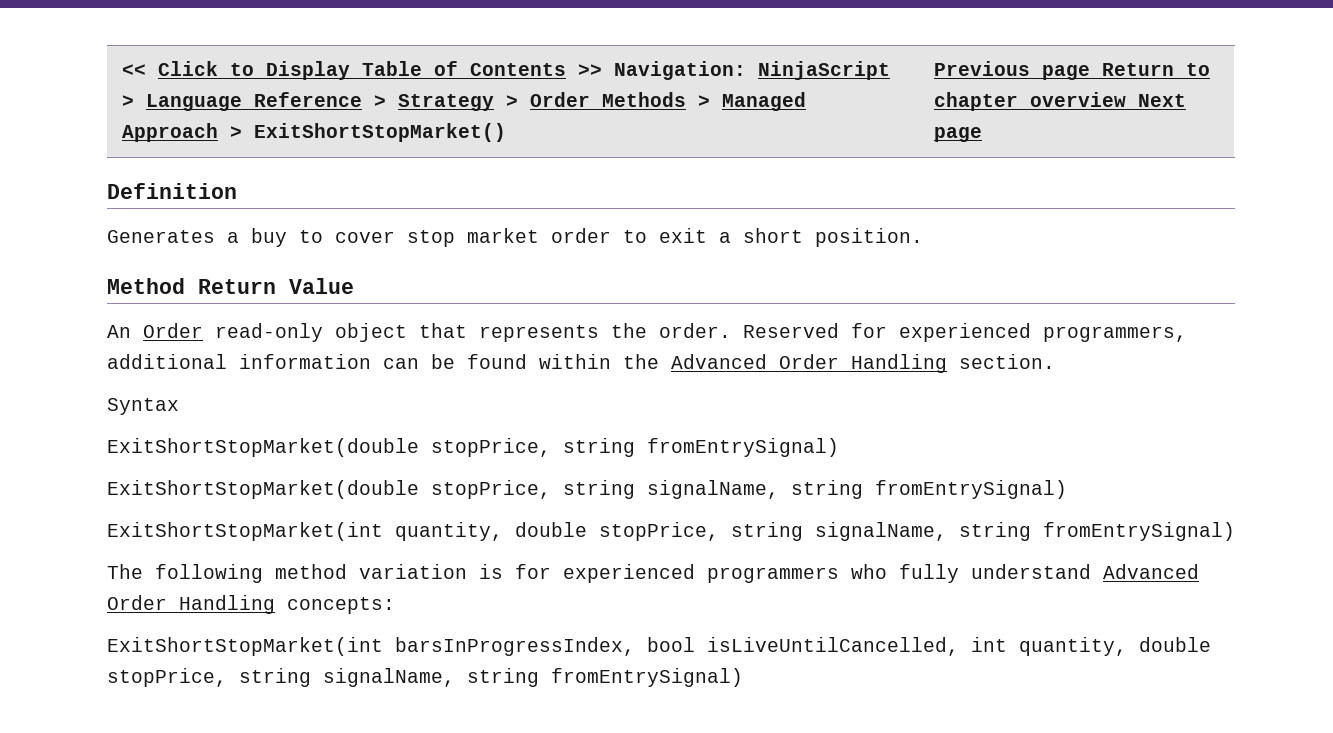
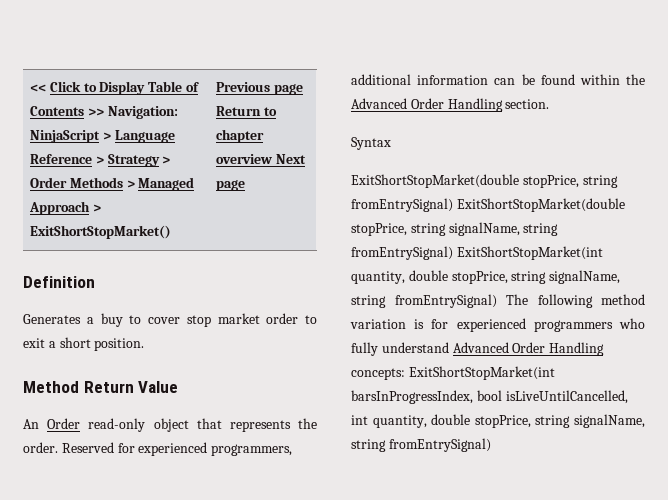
(839, 447) // -> (453, 205) none
(1067, 489) // -> (453, 253) none
(1235, 531) // -> (497, 301) none
(395, 605) // -> (405, 374) none

